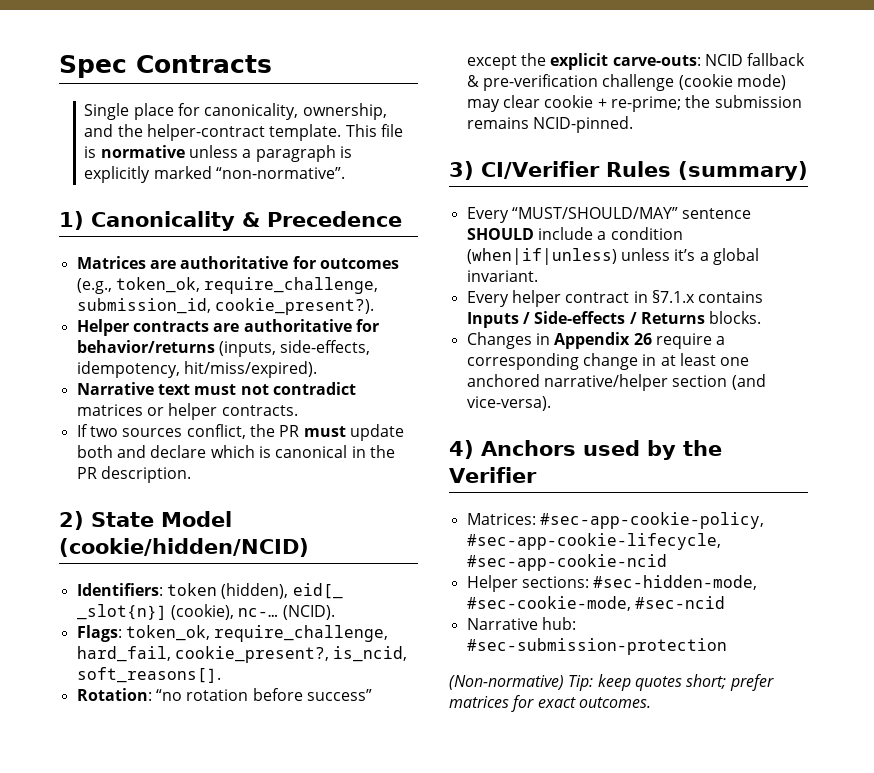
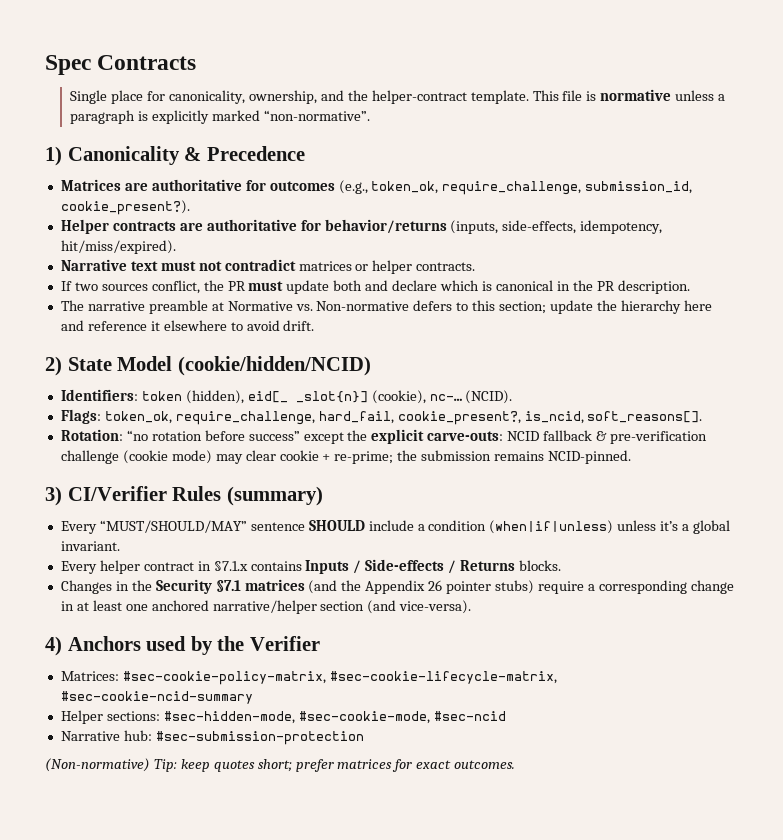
(191, 474) none -> [60,300,712,314] [60,320,315,331] // The narrative preamble at Normative vs. Non-normative defers to this section; update the hierarchy here and reference it elsewhere to avoid drift.
[554,332,652,349] Appendix 26 -> [131,579,535,594] the Security §7.1 matrices (and the Appendix 26 pointer stubs)
[539,512,764,529] [466,533,721,550] [466,554,667,571] #sec-app-cookie-policy, #sec-app-cookie-lifecycle, #sec-app-cookie-ncid -> [122,671,557,685] [60,691,253,704] #sec-cookie-policy-matrix, #sec-cookie-lifecycle-matrix, #sec-cookie-ncid-summary

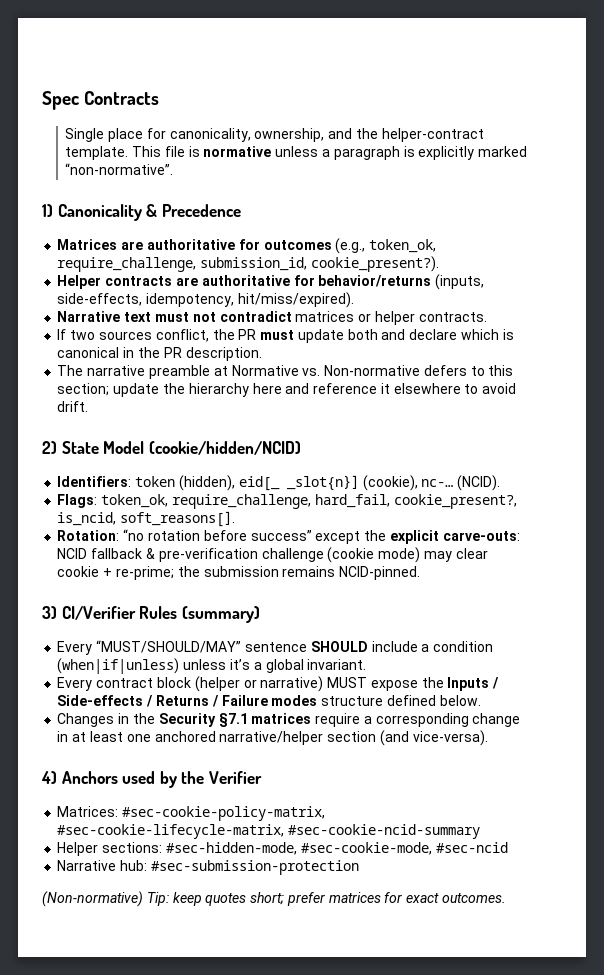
[99,560,302,574] helper contract in §7.1.x contains -> [96,676,444,692] contract block (helper or narrative) MUST expose the
[519,560,562,571] blocks. -> [211,695,481,707] / Failure modes structure defined below.
[308,580,535,594] (and the Appendix 26 pointer stubs) -> (312, 718) none

